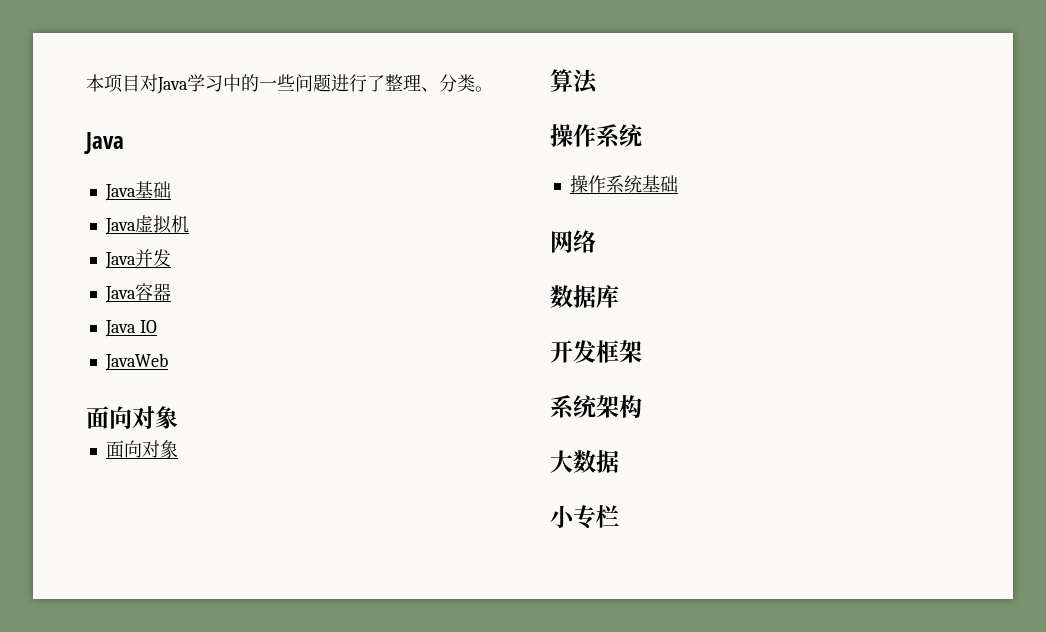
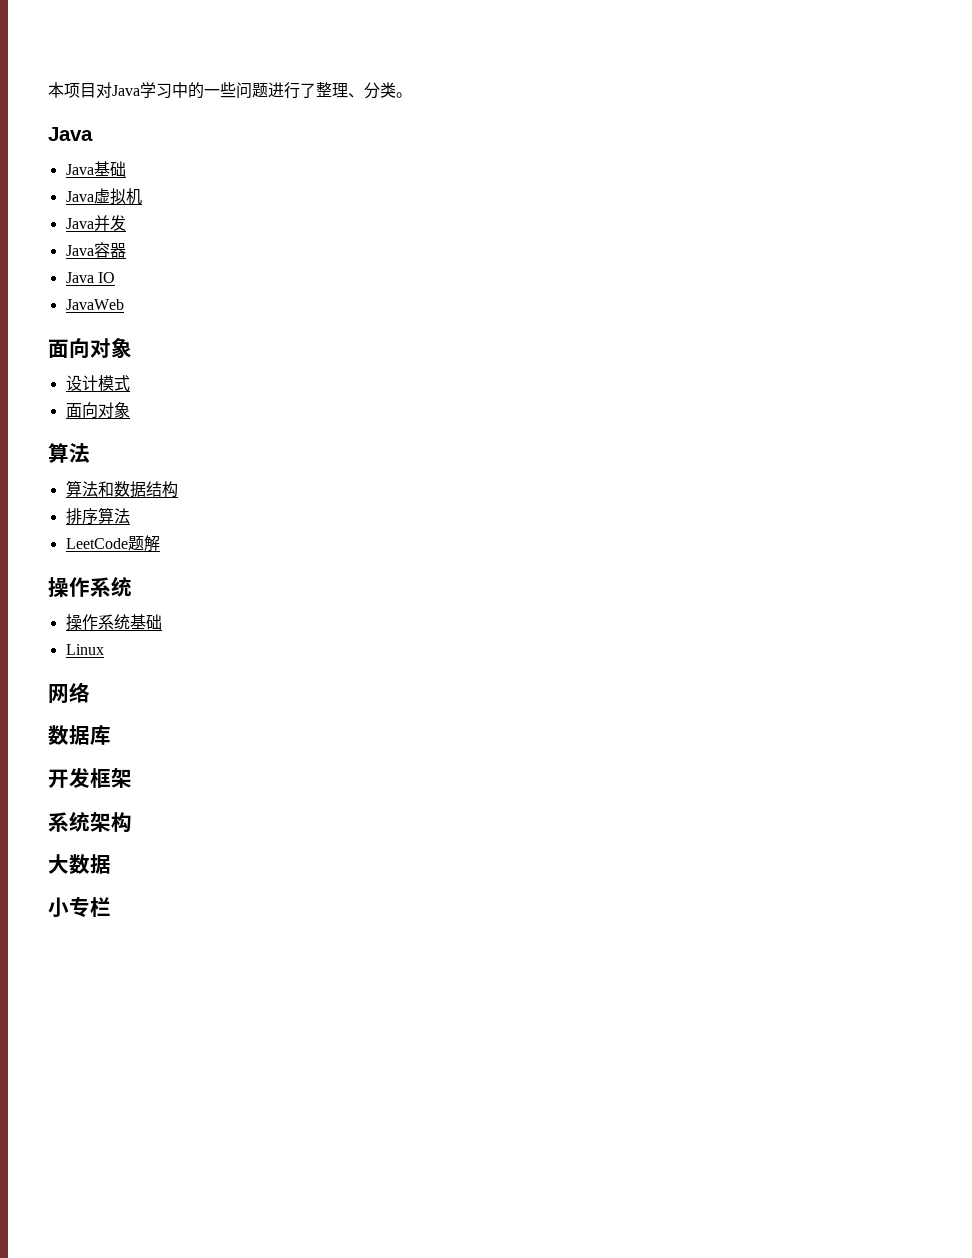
(178, 417) none -> [65,375,130,391] // 设计模式
(598, 81) none -> [65,480,178,498] [65,507,130,525] [65,535,160,552] // 算法和数据结构 // 排序算法 // LeetCode题解
(678, 184) none -> [65,644,104,655] // Linux

